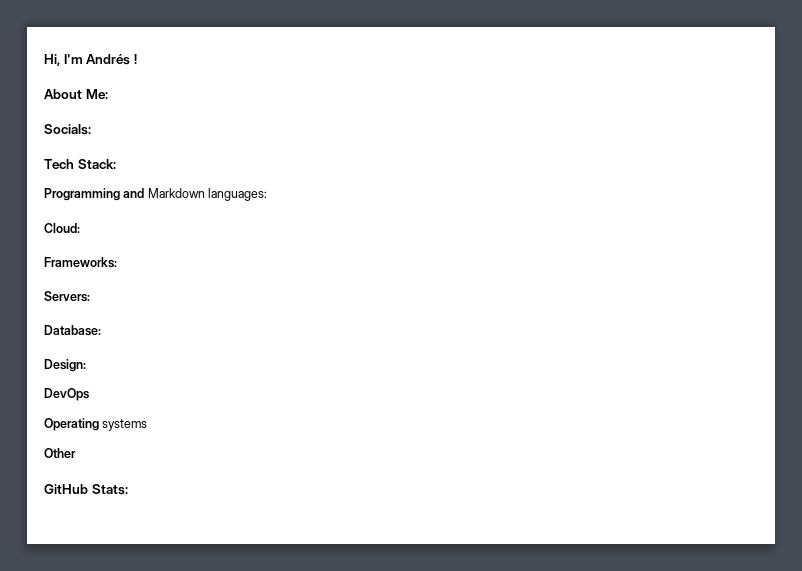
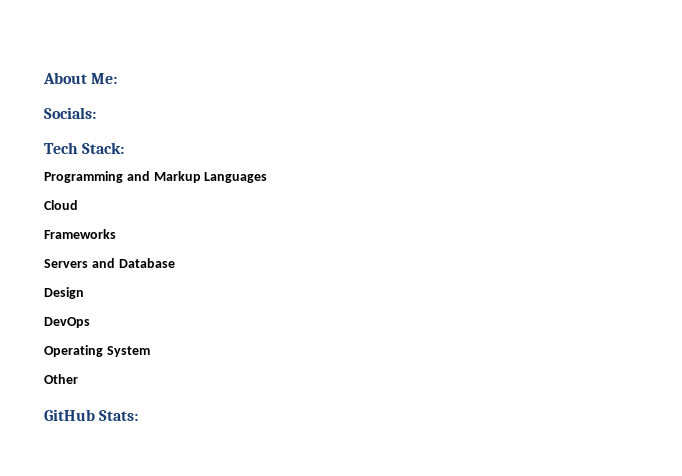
[44,54,137,66] Hi, I'm Andrés ! // -> (43, 78) none
[147,188,268,201] [44,223,80,233] [44,257,117,268] [44,291,90,302] [44,325,101,336] [44,359,86,372] Markdown languages: // Cloud: // Frameworks: // Servers: // Database: // Design: -> [153,171,268,183] [44,200,78,210] [44,229,116,239] [44,258,175,268] [44,287,84,299] Markup Languages // Cloud // Frameworks // Servers and Database // Design
[102,419,148,431] systems -> [106,346,150,357] System

